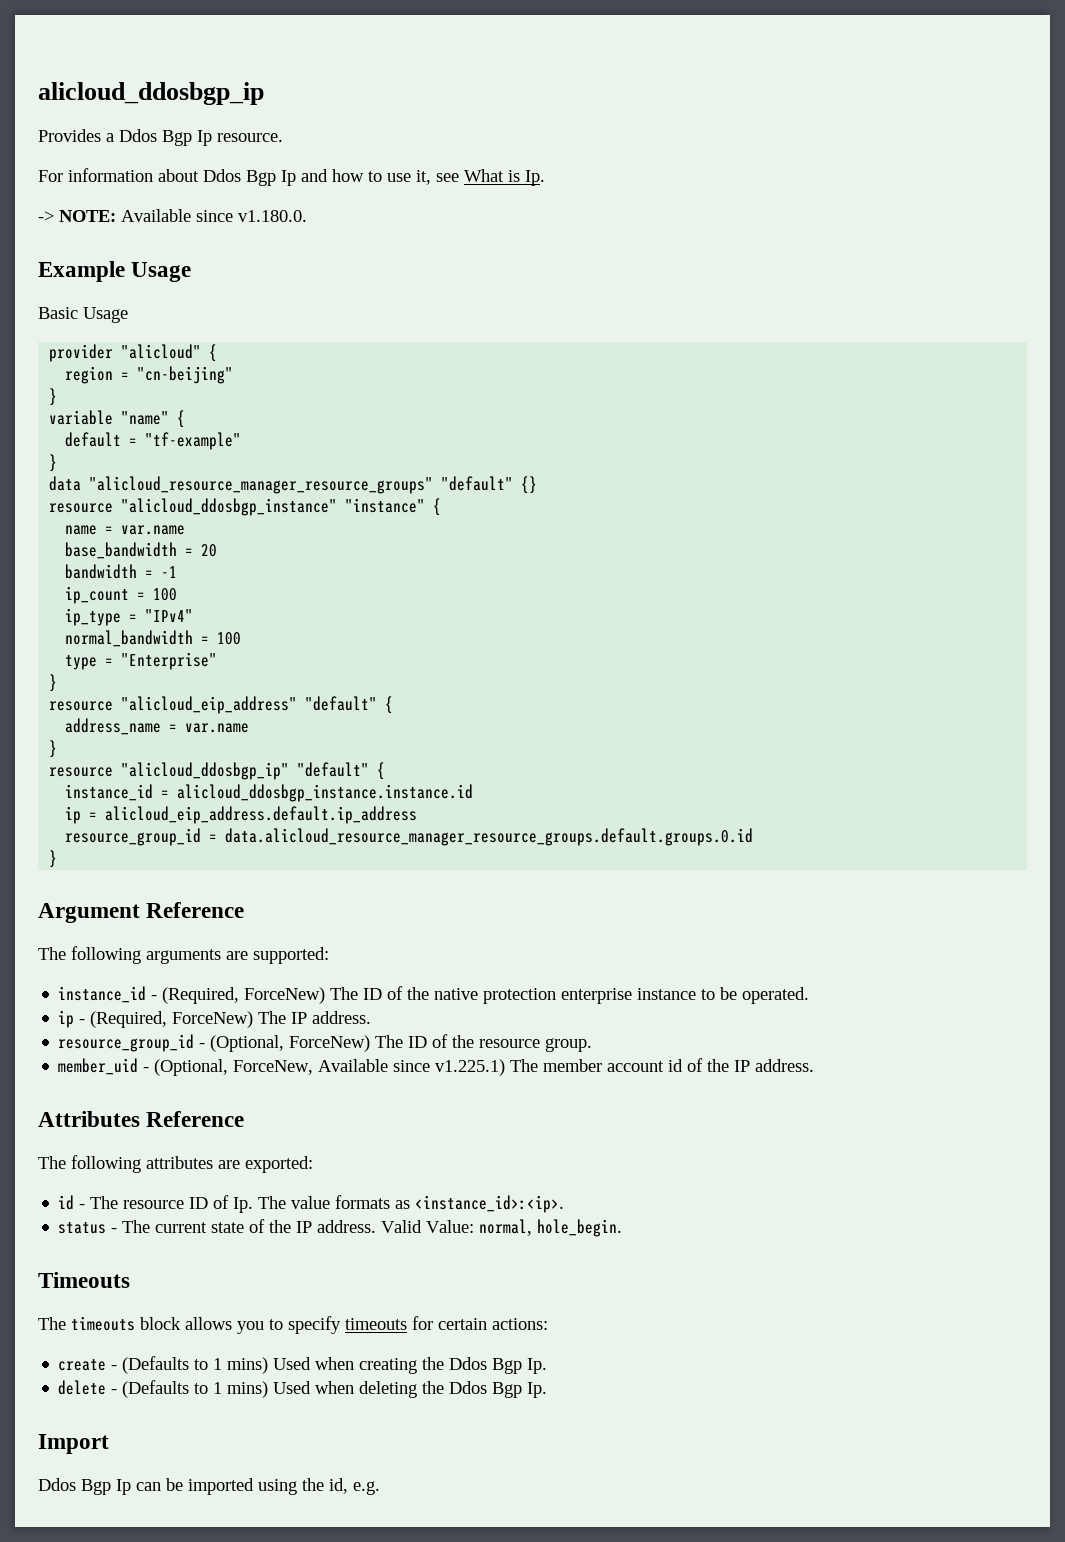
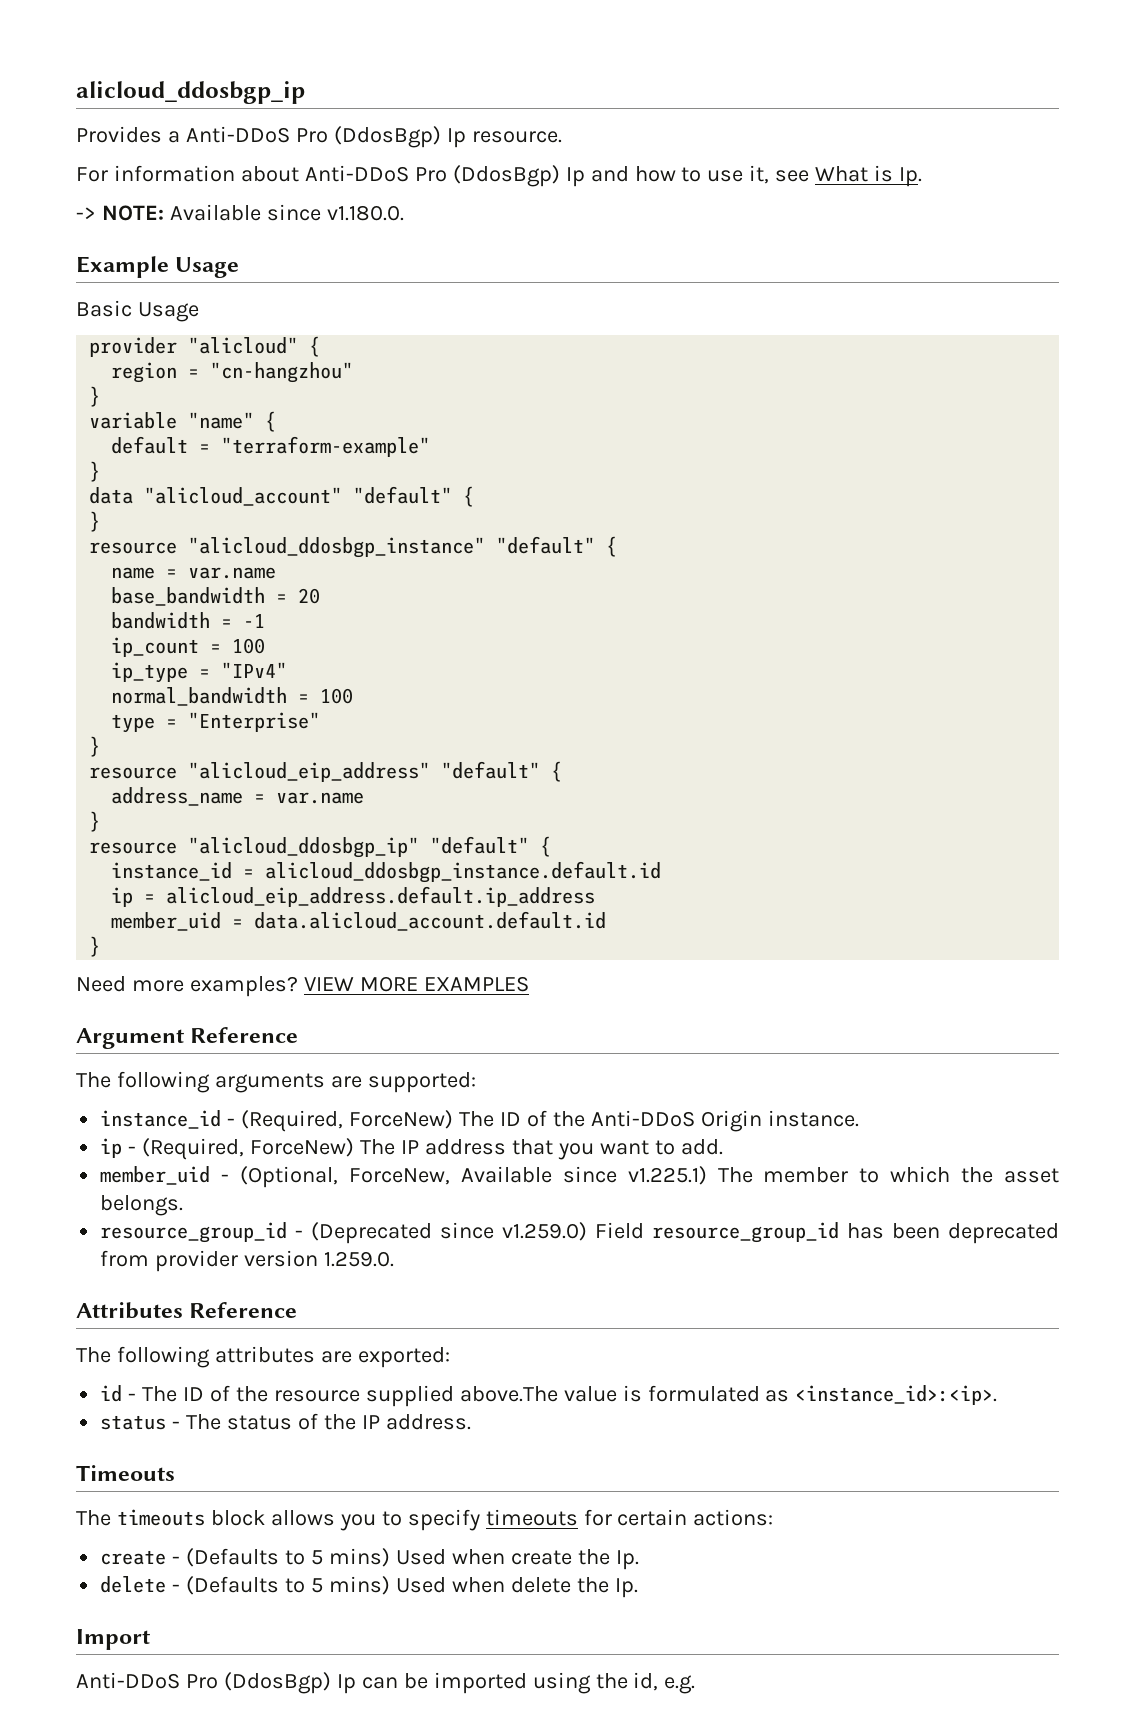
[119,129,192,146] Ddos Bgp -> [185,126,441,148] Anti-DDoS Pro (DdosBgp)
[203,169,276,186] Ddos Bgp -> [304,165,560,187] Anti-DDoS Pro (DdosBgp)
[137,366,234,384] "cn-beijing" -> [210,362,354,383] "cn-hangzhou"
[145,432,242,450] "tf-example" -> [221,436,431,457] "terraform-example"
[89,476,538,494] "alicloud_resource_manager_resource_groups" "default" {} -> [144,486,475,507] [89,511,101,532] "alicloud_account" "default" { // }
[345,498,426,513] "instance" -> [496,536,596,554] "default"
[177,784,474,802] alicloud_ddosbgp_instance.instance.id -> [265,861,662,883] alicloud_ddosbgp_instance.default.id
[65,828,754,846] [49,850,58,868] resource_group_id = data.alicloud_resource_manager_resource_groups.default.groups.0.id // } -> [111,911,607,931] [89,936,101,957] [76,976,529,997] member_uid = data.alicloud_account.default.id // } // Need more examples? VIEW MORE EXAMPLES
[434,987,810,1004] native protection enterprise instance to be operated. -> [590,1110,859,1132] Anti-DDoS Origin instance.
[312,1011,372,1024] [58,1034,593,1052] address. // resource_group_id - (Optional, ForceNew) The ID of the resource group. -> [424,1139,723,1160] address that you want to add.
[607,1058,815,1072] account id of the IP address. -> [859,1166,1059,1183] [100,1195,184,1216] [100,1222,1059,1244] [100,1250,395,1272] to which the asset belongs. // resource_group_id - (Deprecated since v1.259.0) Field resource_group_id has been deprecated from provider version 1.259.0.
[123,1195,391,1213] resource ID of Ip. The value formats -> [183,1385,760,1407] ID of the resource supplied above.The value is formulated
[155,1219,623,1237] current state of the IP address. Valid Value: normal, hole_begin. -> [227,1413,471,1430] status of the IP address.
[213,1357,523,1374] 1 mins) Used when creating the Ddos Bgp -> [310,1548,610,1567] 5 mins) Used when create the
[213,1381,523,1398] 1 mins) Used when deleting the Ddos Bgp -> [310,1576,609,1595] 5 mins) Used when delete the
[38,1478,111,1495] Ddos Bgp -> [76,1672,331,1694] Anti-DDoS Pro (DdosBgp)

